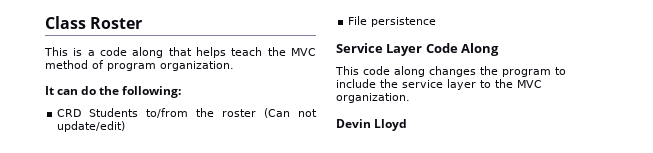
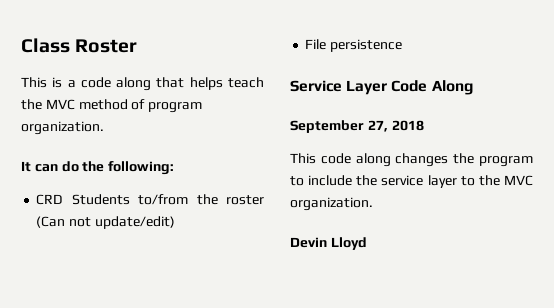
(500, 49) none -> [290,120,424,133] // September 27, 2018

